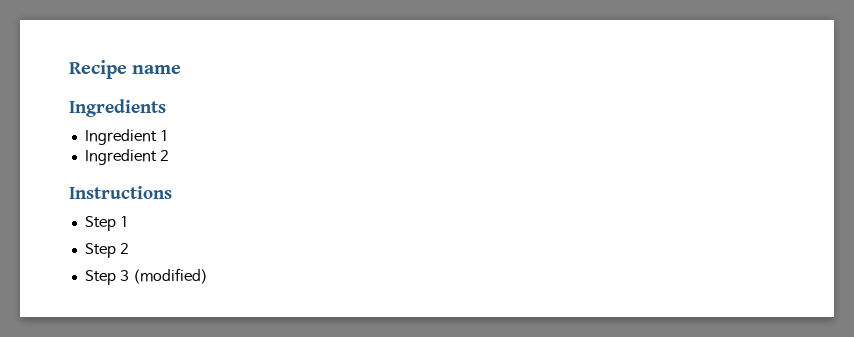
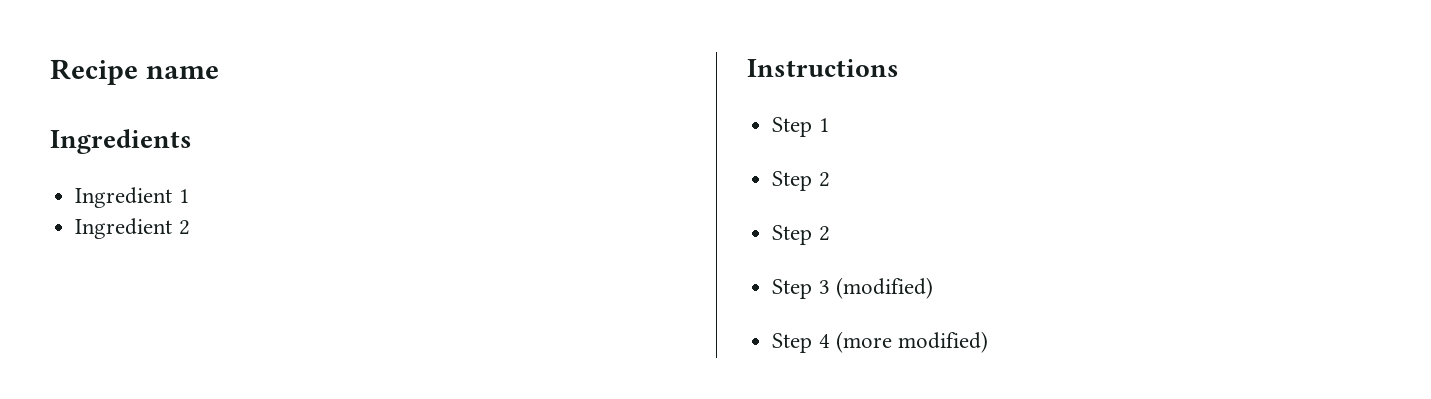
(129, 248) none -> [772,225,830,245] // Step 2
(208, 276) none -> [772,331,988,353] // Step 4 (more modified)

